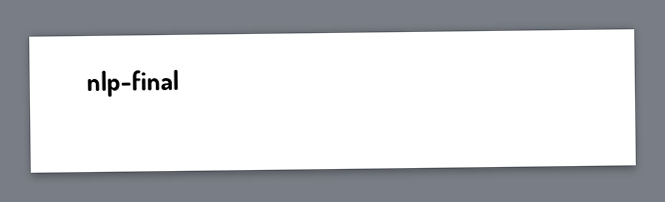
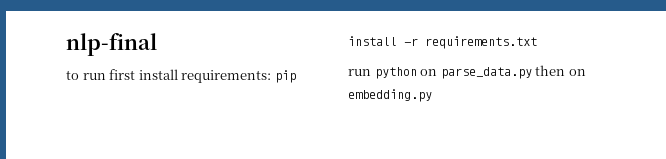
(179, 83) none -> [66,69,296,83] [348,36,537,49] [348,65,586,79] [348,89,432,102] // to run first install requirements: pip install -r requirements.txt // run python on parse_data.py then on embedding.py

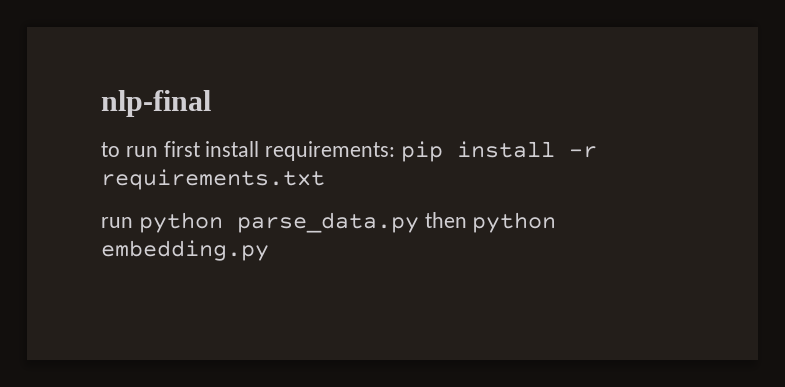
[420,69,438,76] on -> (223, 222) none
[568,69,586,76] on -> [472,212,557,233] python

